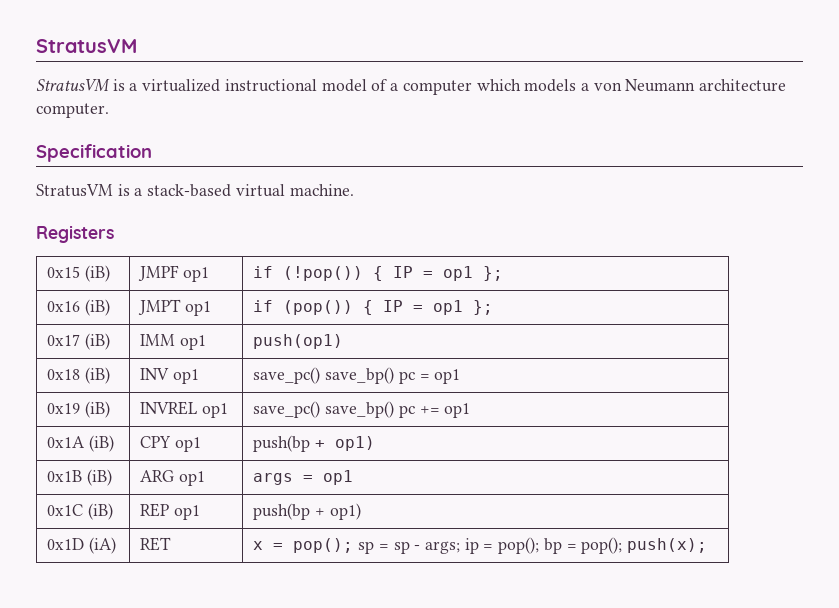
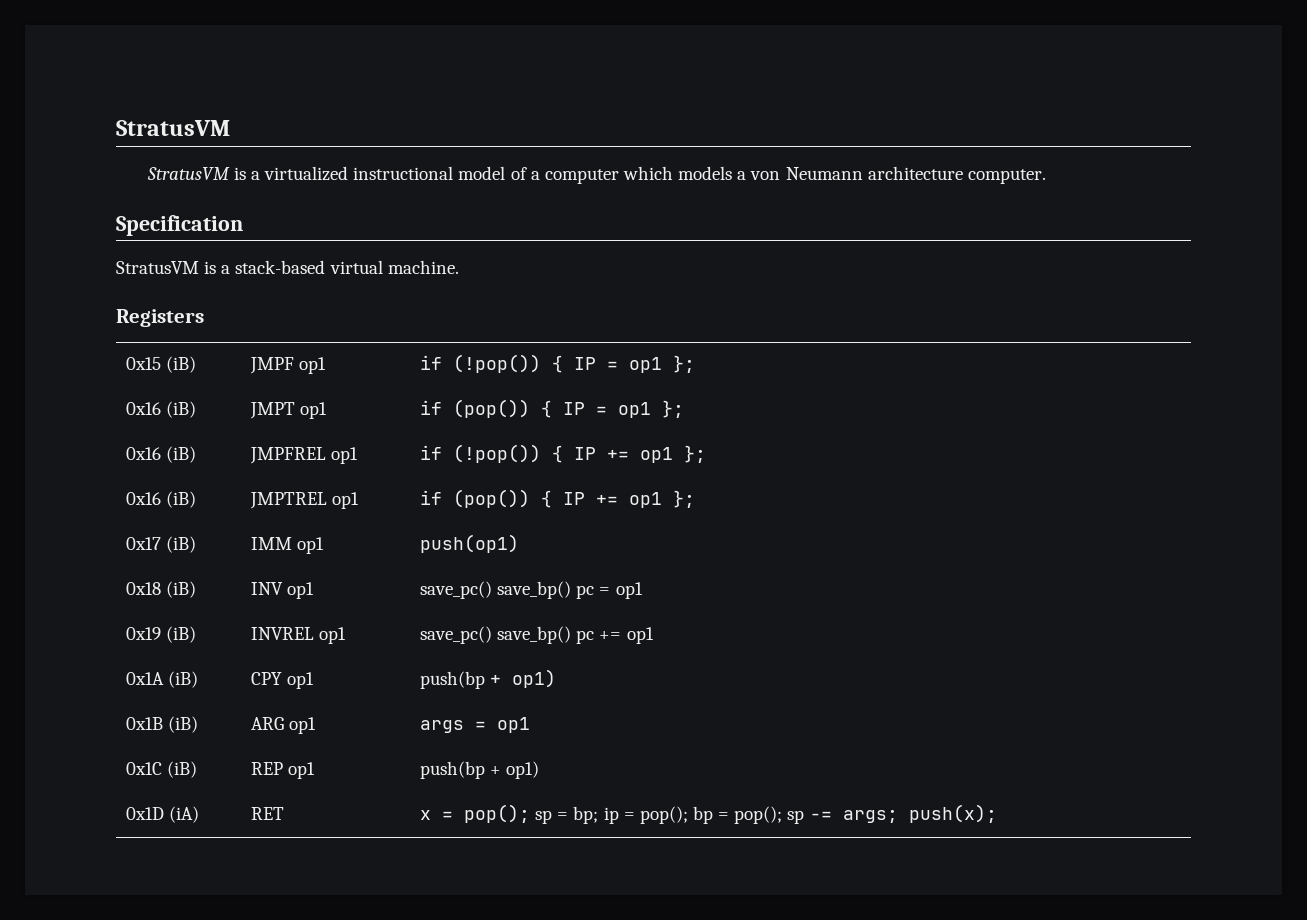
(494, 307) none -> [126,446,197,463] [250,447,359,464] [420,444,707,463] [126,491,197,508] [250,492,360,509] [420,489,696,508] // 0x16 (iB) | JMPFREL op1 | if (!pop()) { IP += op1 }; // 0x16 (iB) | JMPTREL op1 | if (pop()) { IP += op1 };
[393,541,460,554] sp - args; -> [573,806,599,824] bp;
(623, 545) none -> [787,810,898,824] sp -= args;

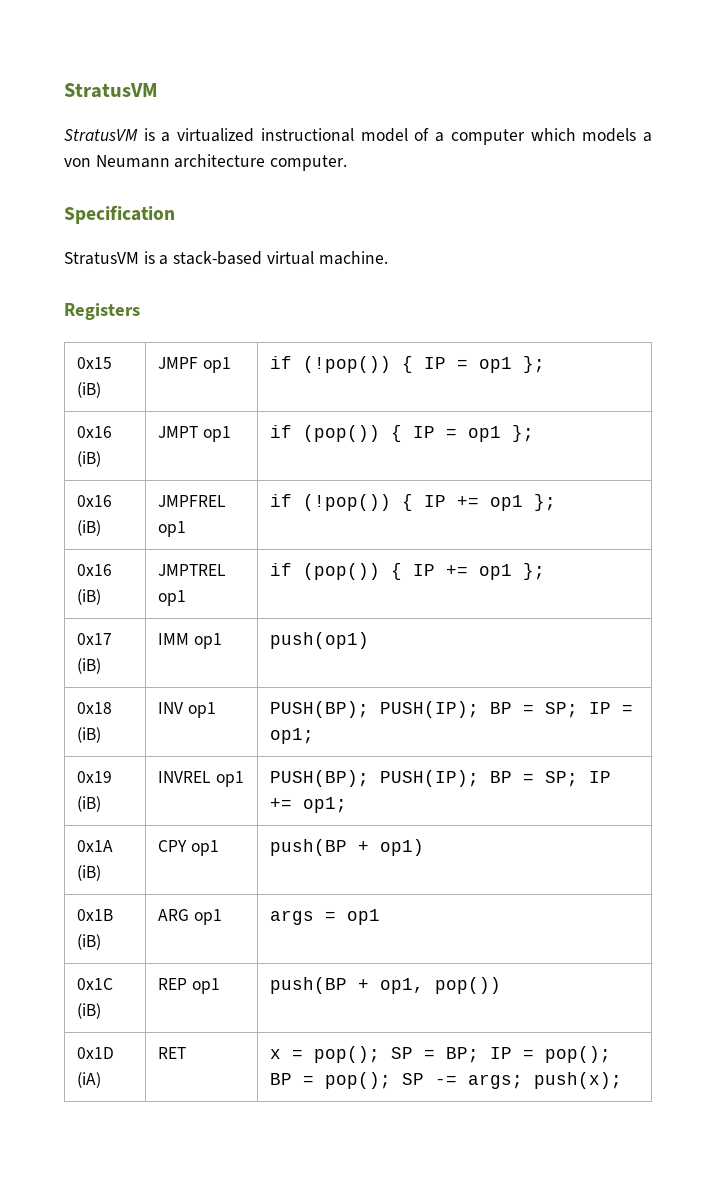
[420,581,643,599] [126,626,197,643] [251,627,347,644] [420,626,654,644] save_pc() save_bp() pc = op1 // 0x19 (iB) | INVREL op1 | save_pc() save_bp() pc += op1 -> [270,701,634,718] [270,728,315,744] [77,771,113,783] [77,796,102,812] [158,771,245,787] [270,770,612,787] [270,797,348,813] PUSH(BP); PUSH(IP); BP = SP; IP = op1; // 0x19 (iB) | INVREL op1 | PUSH(BP); PUSH(IP); BP = SP; IP += op1;
[420,671,486,689] push(bp -> [270,839,348,856] push(BP
[420,761,540,779] push(bp + op1) -> [270,977,502,994] push(BP + op1, pop())
[535,806,805,824] sp = bp; ip = pop(); bp = pop(); sp -> [391,1046,612,1063] [270,1072,425,1089] SP = BP; IP = pop(); BP = pop(); SP

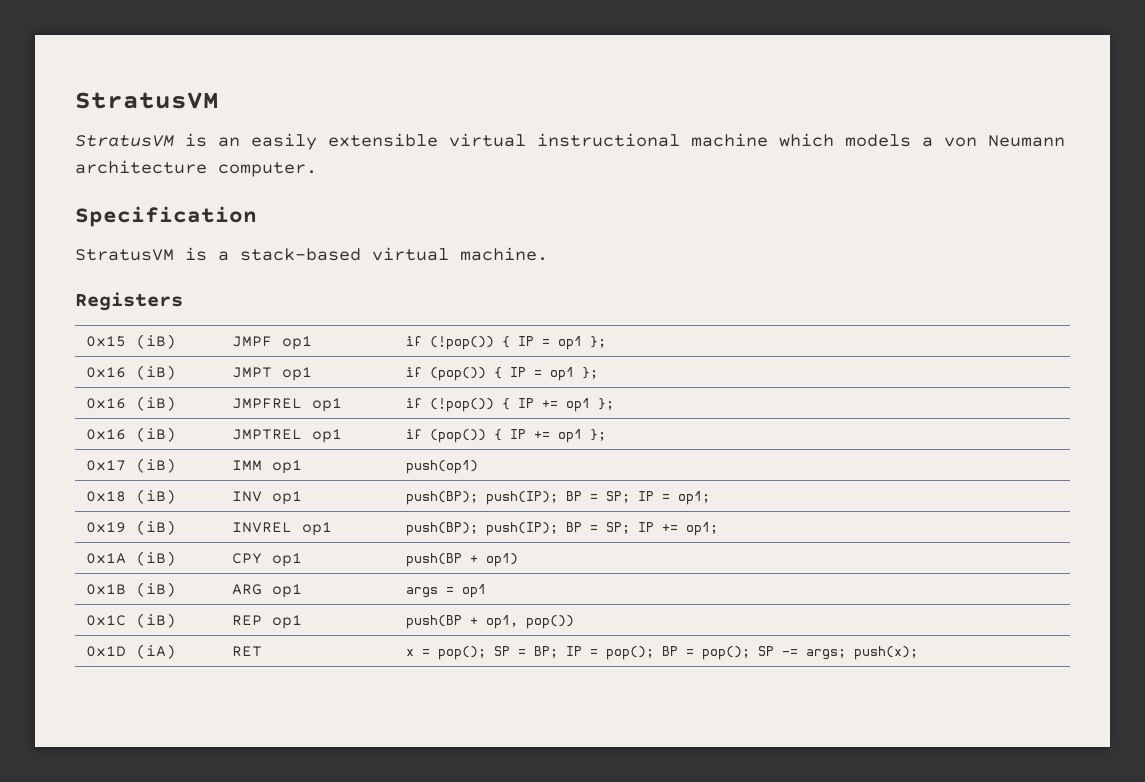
[161,128,525,145] a virtualized instructional model of a computer -> [218,133,768,150] an easily extensible virtual instructional machine
[270,701,480,718] PUSH(BP); PUSH(IP); -> [406,491,559,505] push(BP); push(IP);
[270,770,480,787] PUSH(BP); PUSH(IP); -> [406,522,559,536] push(BP); push(IP);

